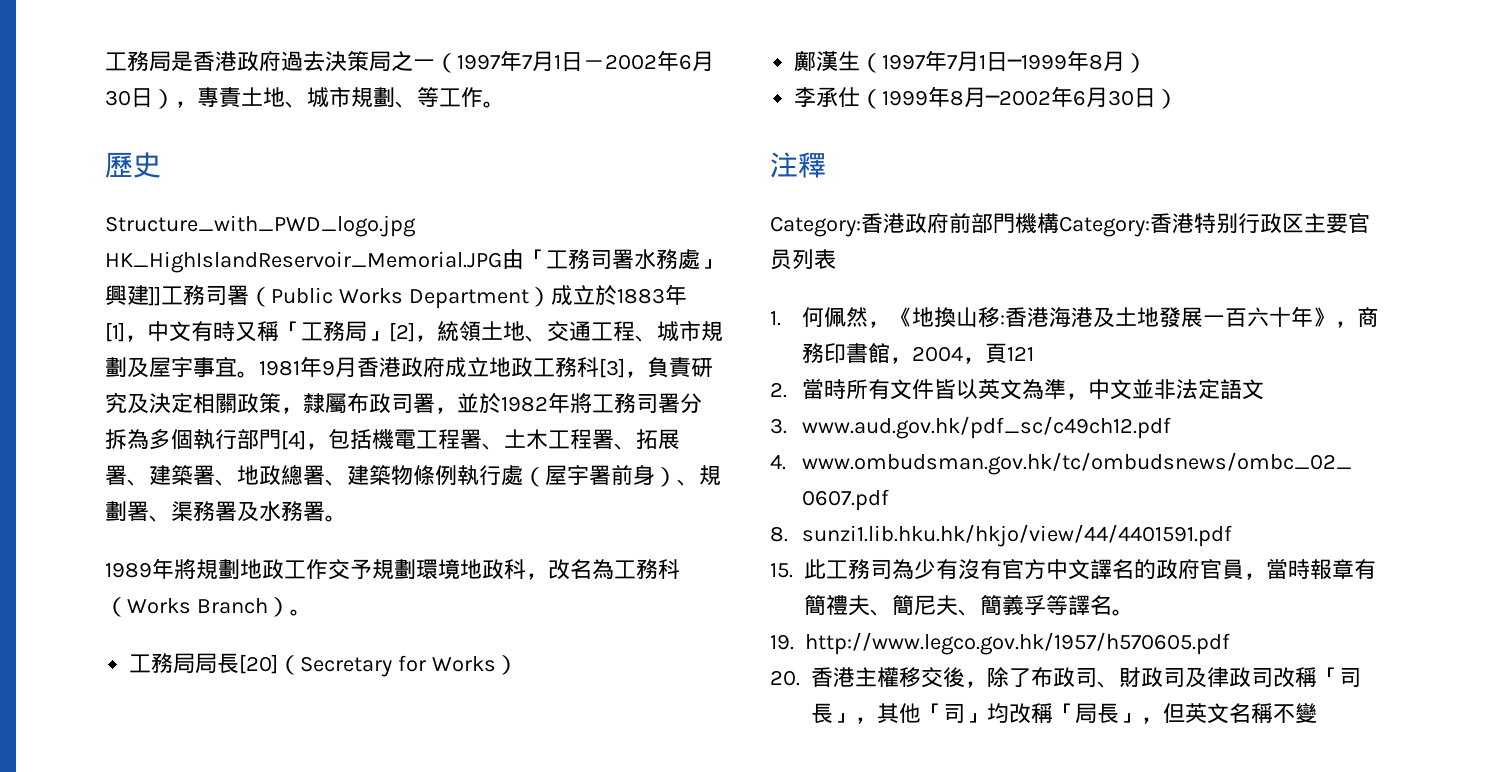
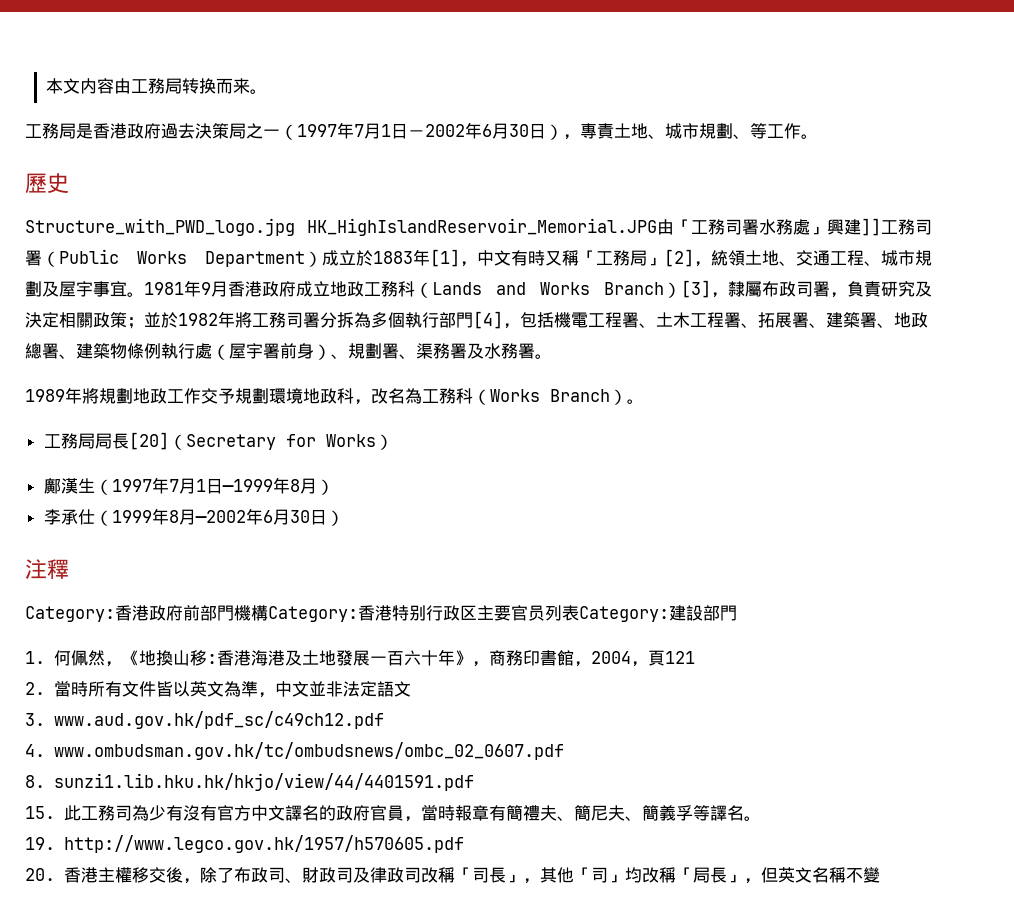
(105, 61) none -> [46,78,268,94] 本文内容由工務局转换而来。 //
[599,358,625,378] [3] -> [415,280,830,298] （Lands and Works Branch）[3]，隸屬布政司署
[281,393,457,414] ，隸屬布政司署， -> [127,317,144,329] ；
(836, 259) none -> [579,605,737,622] Category:建設部門

